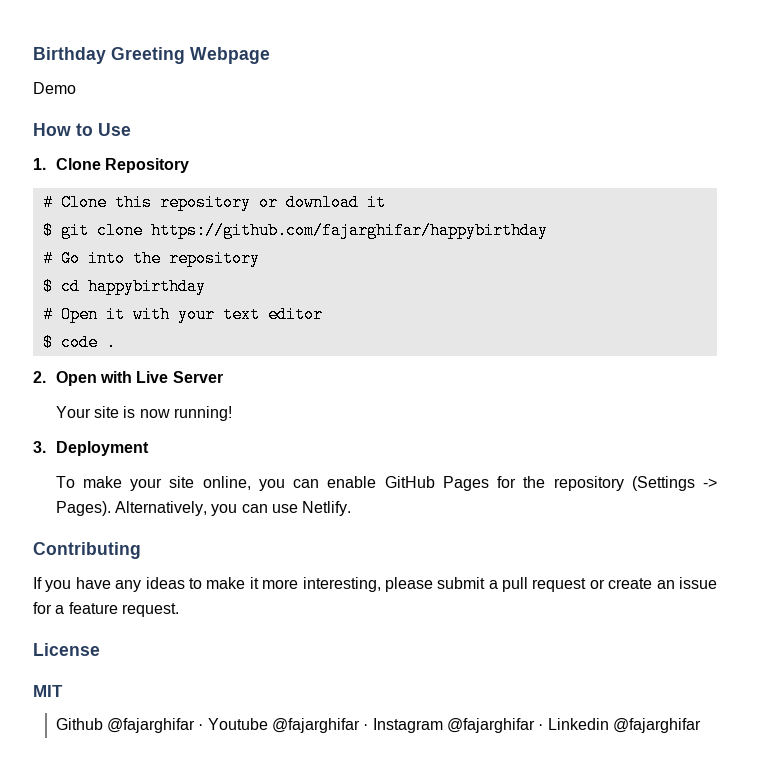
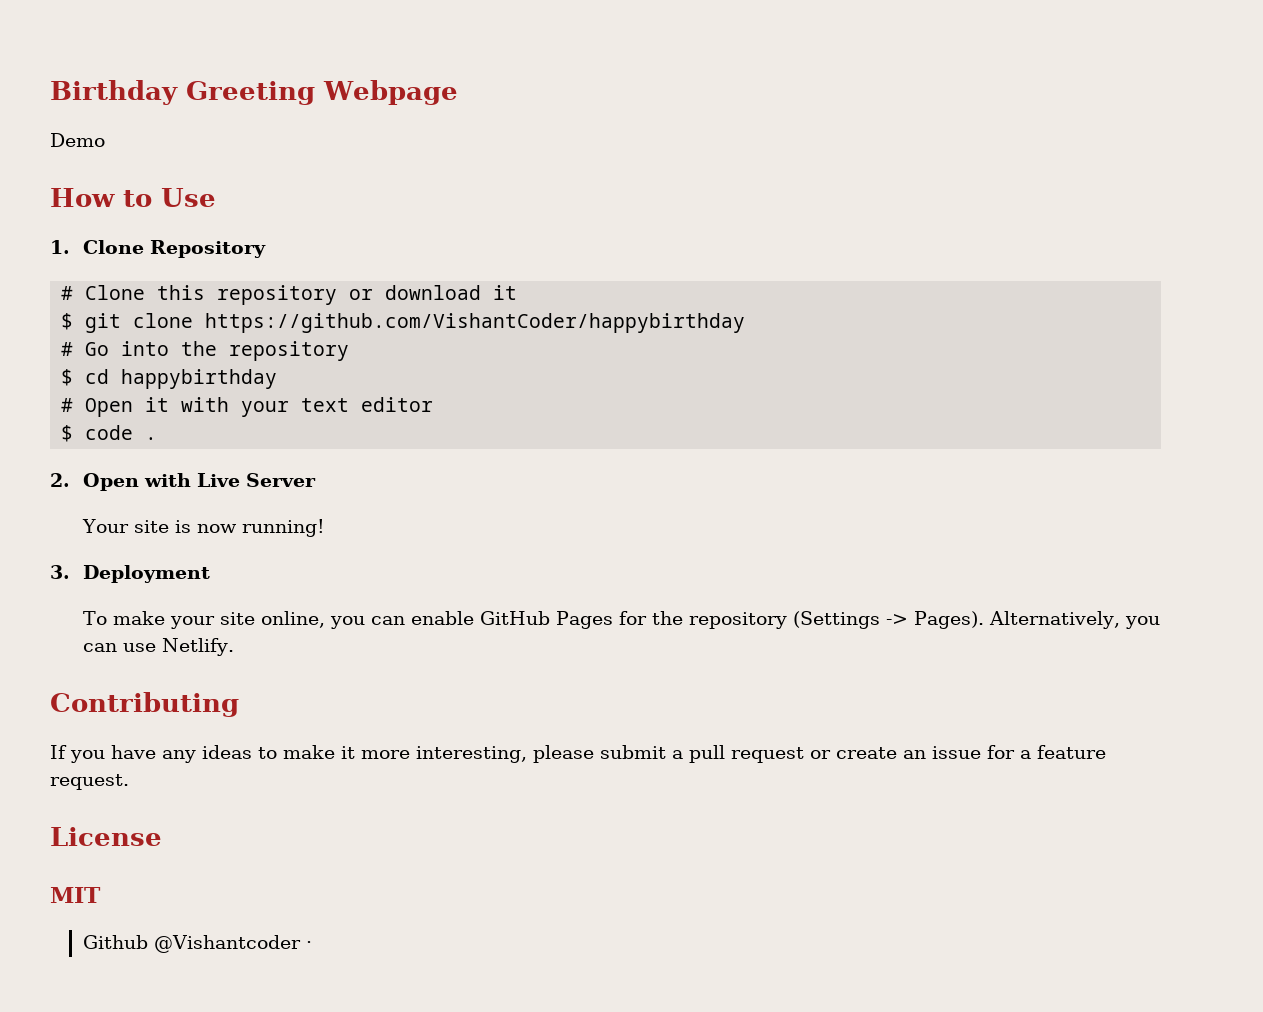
[150,222,548,239] https://github.com/fajarghifar/happybirthday -> [205,313,746,333] https://github.com/VishantCoder/happybirthday
[107,718,701,733] @fajarghifar · Youtube @fajarghifar · Instagram @fajarghifar · Linkedin @fajarghifar -> [153,935,312,953] @Vishantcoder ·

